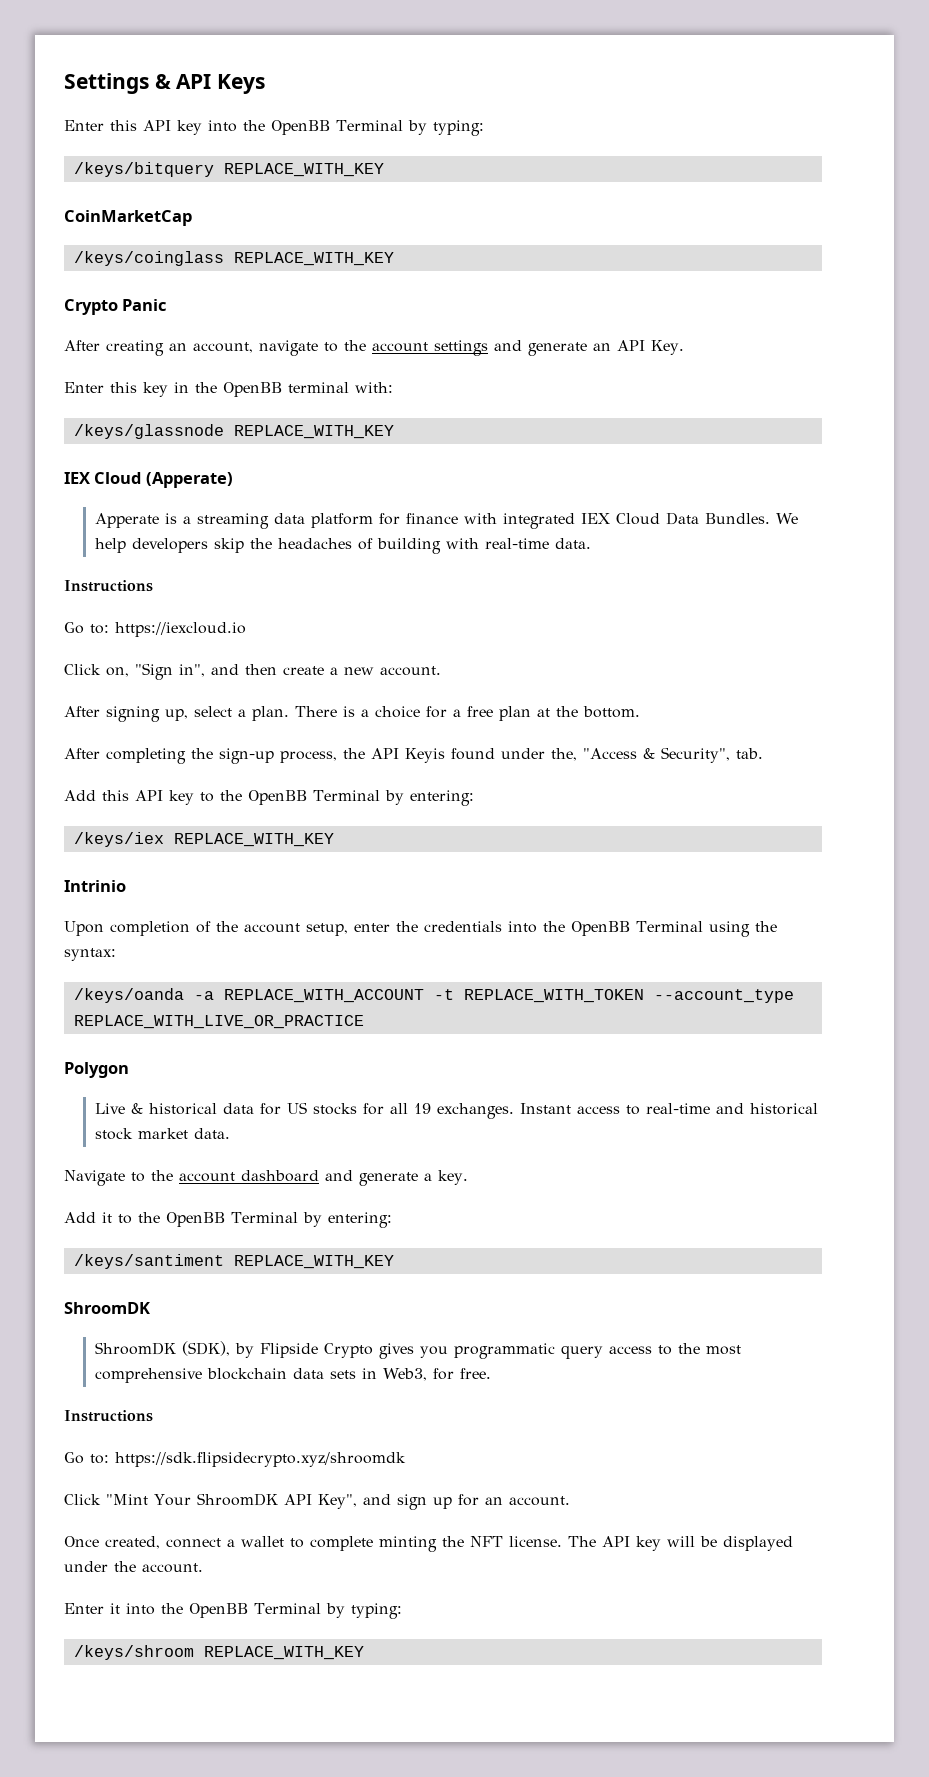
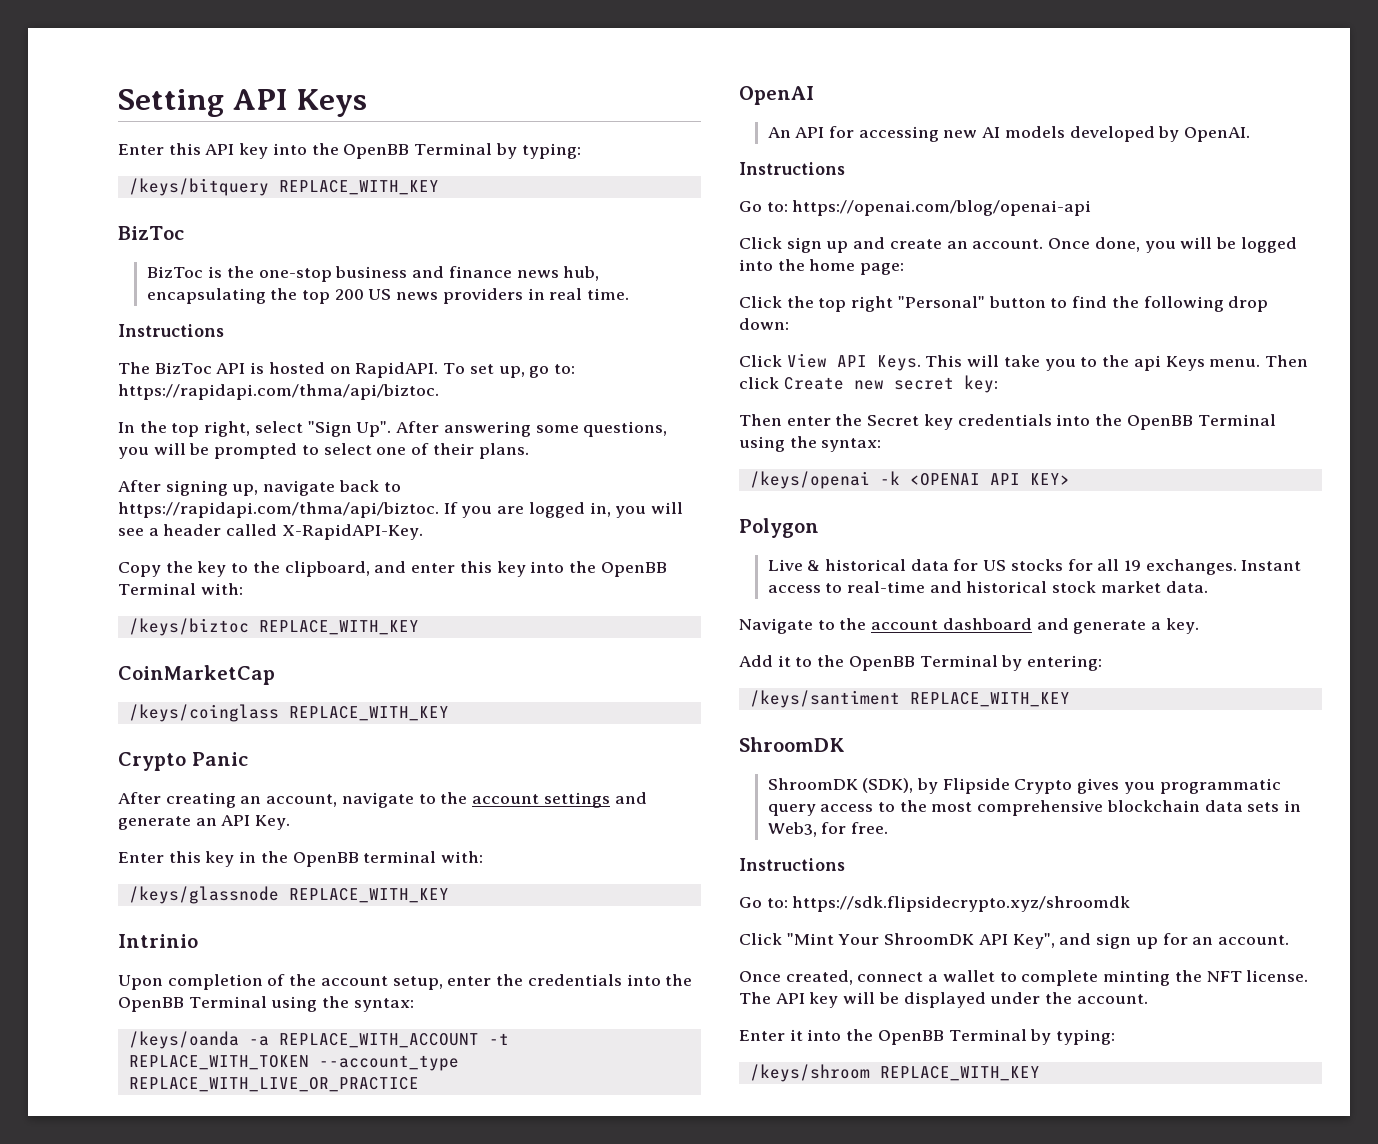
[64,73,171,94] Settings & -> [118,89,224,117] Setting
(384, 170) none -> [118,226,184,240] [146,266,600,282] [146,288,630,304] [118,324,224,337] [118,362,575,378] [118,384,439,400] [118,421,668,437] [118,443,529,459] [118,480,401,496] [118,502,684,518] [118,524,423,540] [118,561,667,577] [118,583,243,595] [128,618,419,636] // BizToc // BizToc is the one-stop business and finance news hub, encapsulating the top 200 US news providers in real time. // Instructions // The BizToc API is hosted on RapidAPI. To set up, go to: https://rapidapi.com/thma/api/biztoc. // In the top right, select "Sign Up". After answering some questions, you will be prompted to select one of their plans. // After signing up, navigate back to https://rapidapi.com/thma/api/biztoc. If you are logged in, you will see a header called X-RapidAPI-Key. // Copy the key to the clipboard, and enter this key into the OpenBB Terminal with: // /keys/biztoc REPLACE_WITH_KEY
[64,472,233,488] [94,512,799,529] [94,538,591,554] [64,580,153,592] [64,622,246,637] [64,663,441,680] [64,706,640,722] [64,747,763,764] [64,790,474,806] [73,832,334,847] // IEX Cloud (Apperate) // Apperate is a streaming data platform for finance with integrated IEX Cloud Data Bundles. We help developers skip the headaches of building with real-time data. // Instructions // Go to: https://iexcloud.io // Click on, "Sign in", and then create a new account. // After signing up, select a plan. There is a choice for a free plan at the bottom. // After completing the sign-up process, the API Keyis found under the, "Access & Security", tab. // Add this API key to the OpenBB Terminal by entering: // /keys/iex REPLACE_WITH_KEY -> (449, 895) none
(364, 1022) none -> [739,86,814,105] [767,126,1251,142] [739,162,845,175] [739,200,1092,216] [739,237,1297,253] [739,259,905,275] [739,296,1269,312] [739,318,789,330] [739,353,1308,371] [739,375,998,393] [739,414,1276,430] [739,436,882,452] [749,471,1070,489] // OpenAI // An API for accessing new AI models developed by OpenAI. // Instructions // Go to: https://openai.com/blog/openai-api // Click sign up and create an account. Once done, you will be logged into the home page: // Click the top right "Personal" button to find the following drop down: // Click View API Keys. This will take you to the api Keys menu. Then click Create new secret key: // Then enter the Secret key credentials into the OpenBB Terminal using the syntax: // /keys/openai -k <OPENAI API KEY>

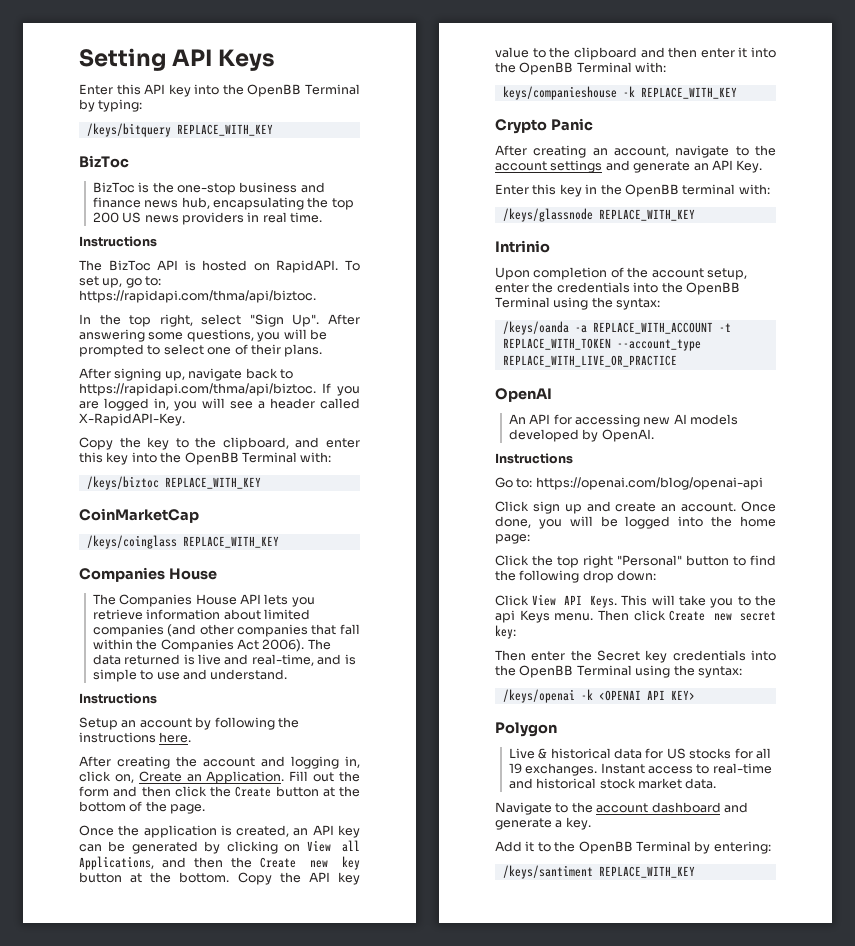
(449, 713) none -> [79,567,217,582] [92,594,315,607] [92,609,311,620] [92,624,360,637] [92,639,331,652] [92,654,356,666] [92,669,288,682] [79,693,157,704] [79,717,299,730] [79,732,192,743] [79,756,360,769] [79,771,360,784] [79,786,360,797] [79,801,206,814] [79,825,360,838] [79,840,360,854] [79,856,360,870] [79,872,360,885] [495,47,776,60] [495,62,667,75] [502,86,737,100] // Companies House // The Companies House API lets you retrieve information about limited companies (and other companies that fall within the Companies Act 2006). The data returned is live and real-time, and is simple to use and understand. // Instructions // Setup an account by following the instructions here. // After creating the account and logging in, click on, Create an Application. Fill out the form and then click the Create button at the bottom of the page. // Once the application is created, an API key can be generated by clicking on View all Applications, and then the Create new key button at the bottom. Copy the API key value to the clipboard and then enter it into the OpenBB Terminal with: // keys/companieshouse -k REPLACE_WITH_KEY
[739,737,845,752] [767,778,1281,794] [767,800,1302,816] [767,822,888,837] [739,858,845,871] [739,896,1131,912] [739,933,1289,949] [739,970,1309,986] [739,992,1148,1008] [739,1029,1116,1045] [749,1064,1040,1082] // ShroomDK // ShroomDK (SDK), by Flipside Crypto gives you programmatic query access to the most comprehensive blockchain data sets in Web3, for free. // Instructions // Go to: https://sdk.flipsidecrypto.xyz/shroomdk // Click "Mint Your ShroomDK API Key", and sign up for an account. // Once created, connect a wallet to complete minting the NFT license. The API key will be displayed under the account. // Enter it into the OpenBB Terminal by typing: // /keys/shroom REPLACE_WITH_KEY -> (695, 872) none

